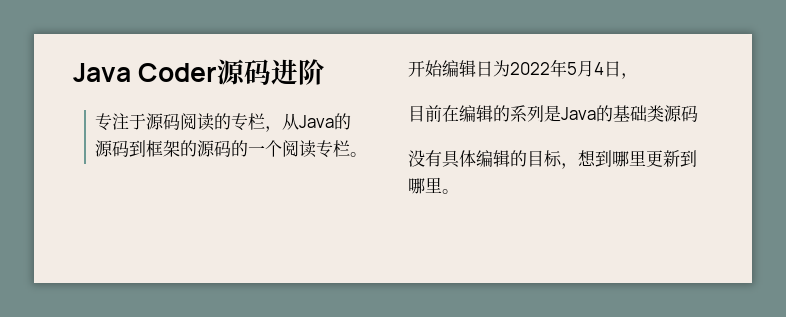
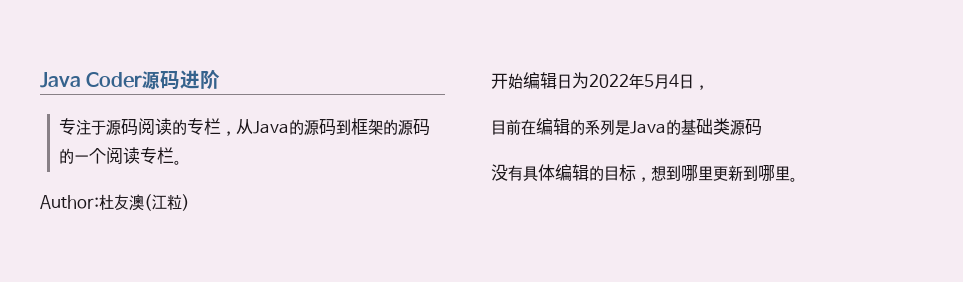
(368, 154) none -> [40,194,190,211] // Author:杜友澳(江粒)

